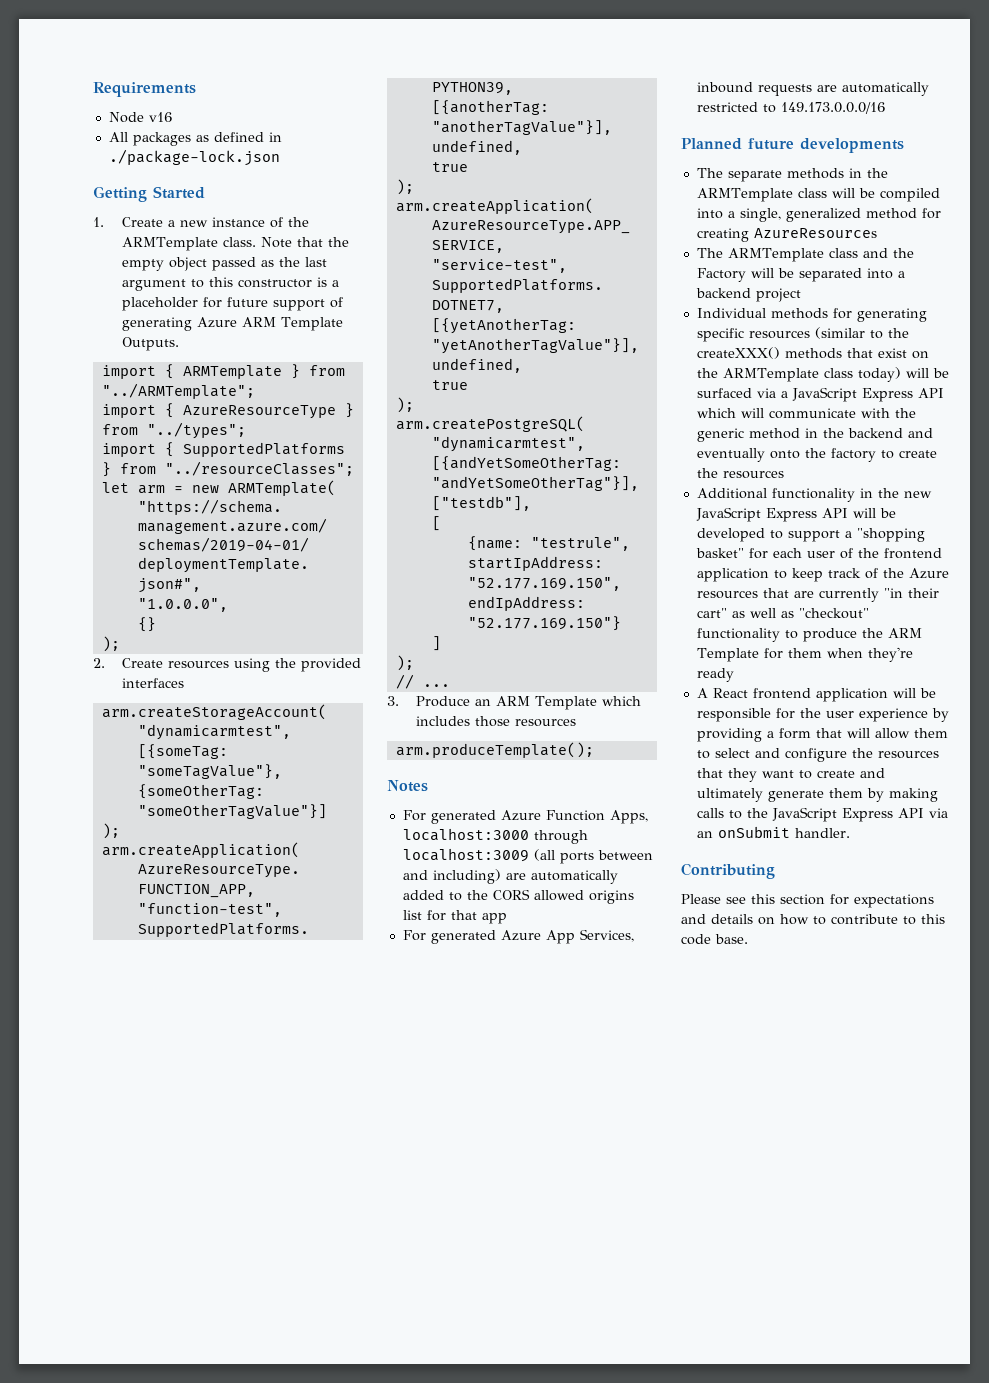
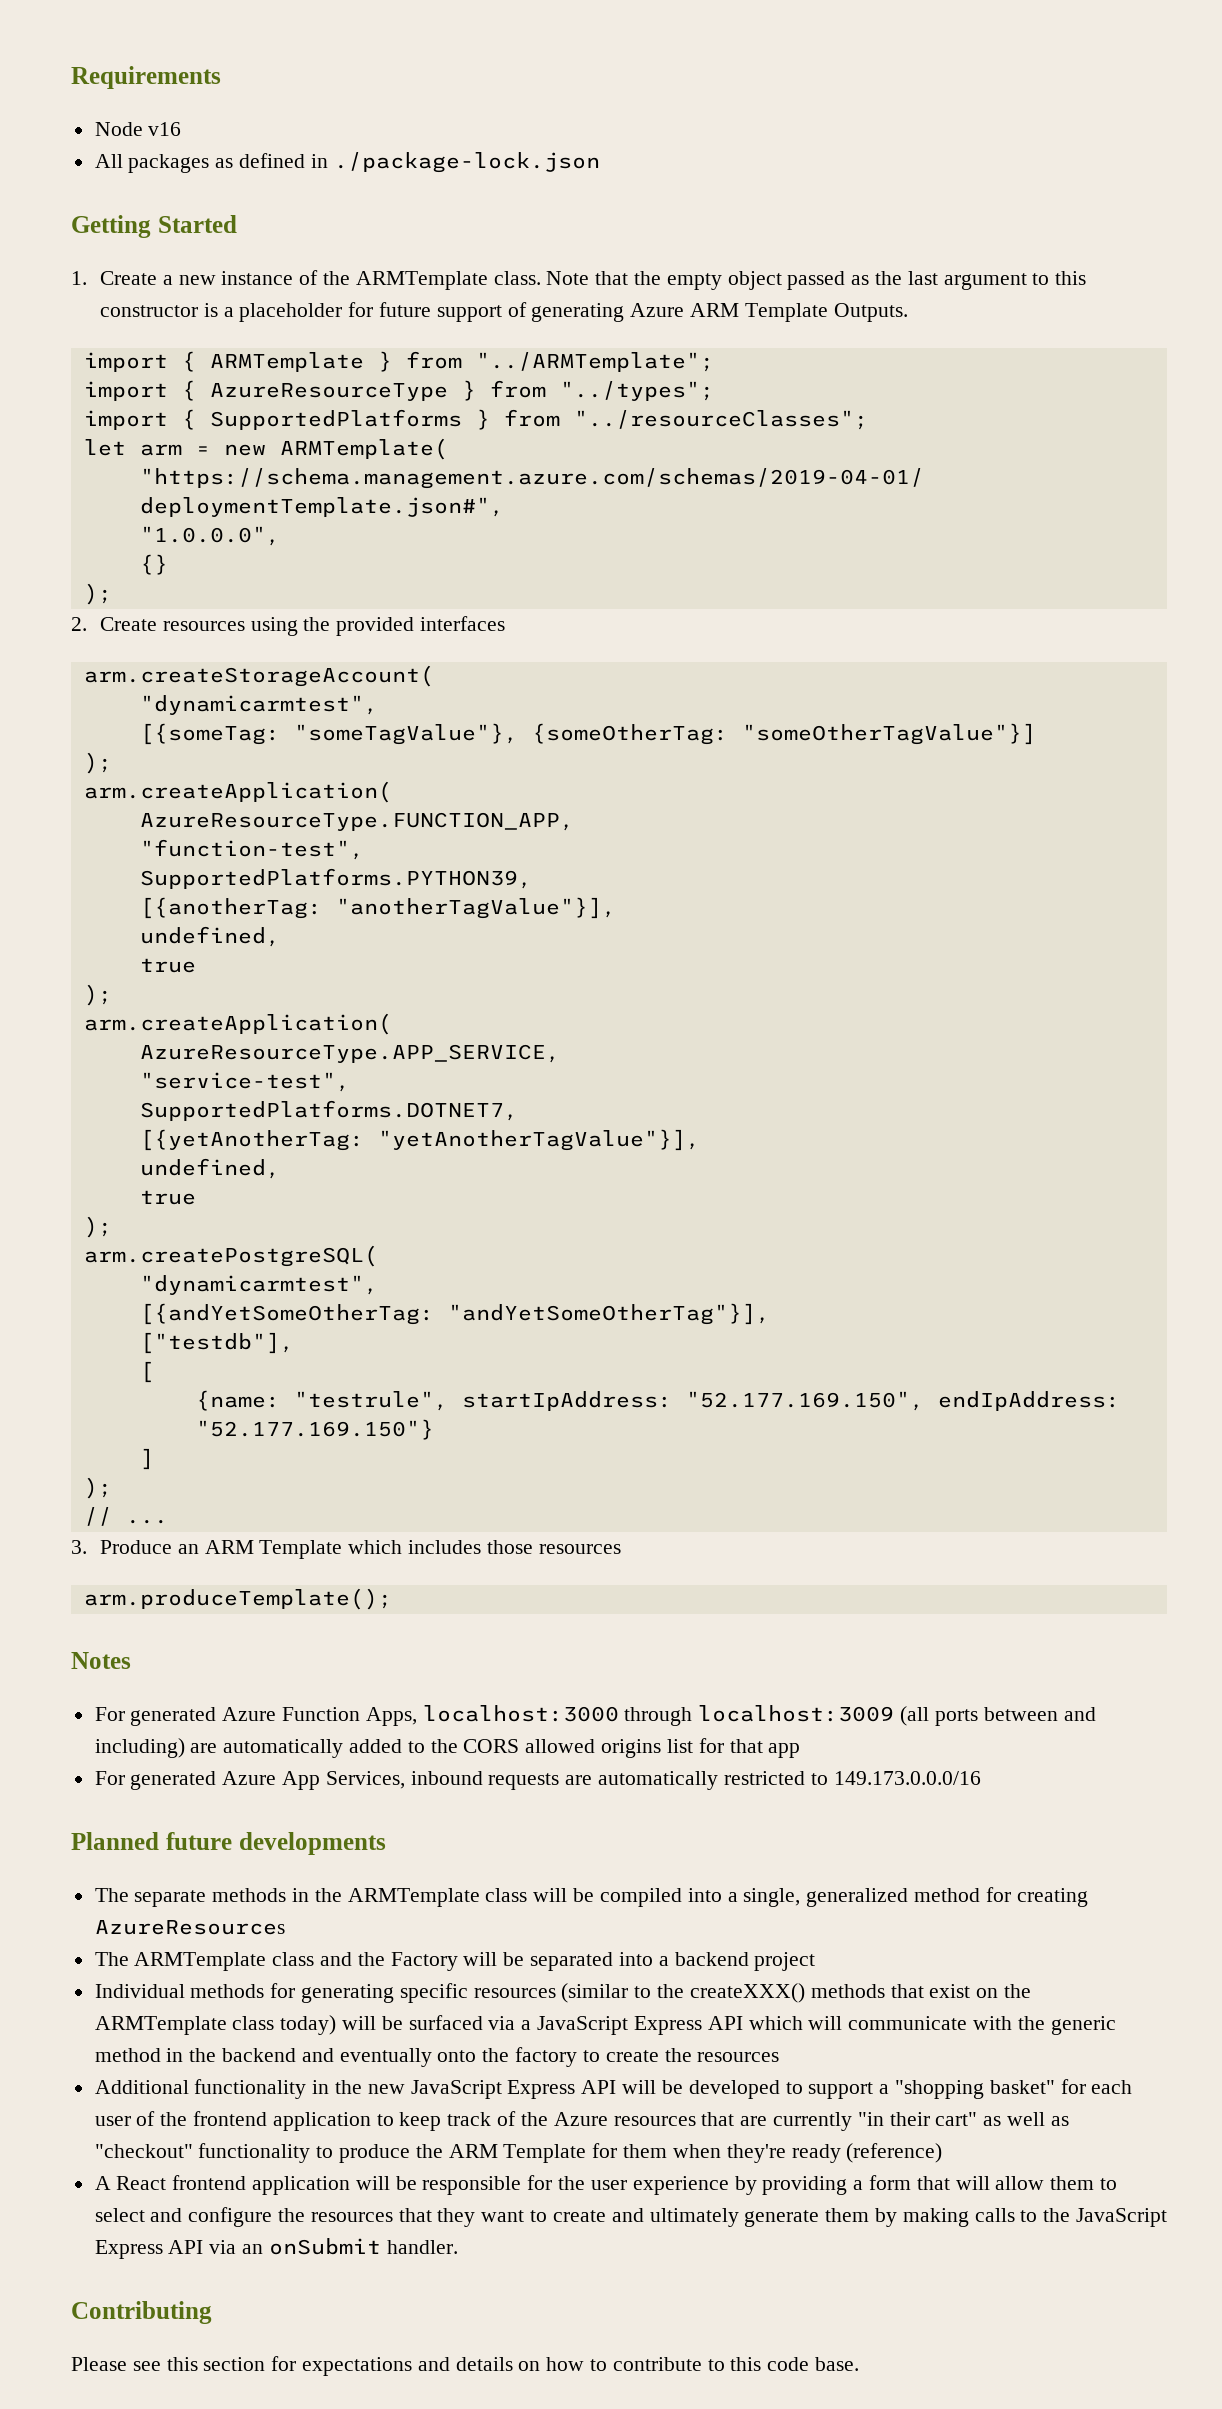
(734, 675) none -> [846,2143,943,2163] (reference)

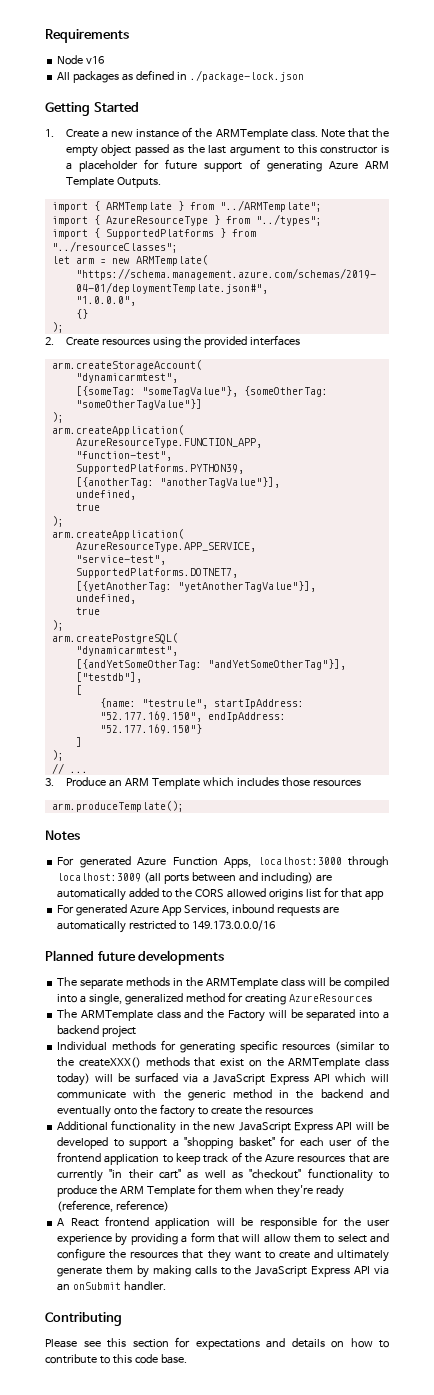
[846,2143,943,2163] (reference) -> [57,1200,170,1212] (reference, reference)

